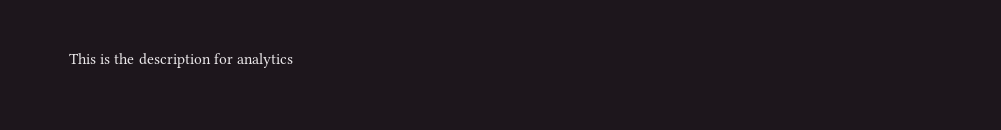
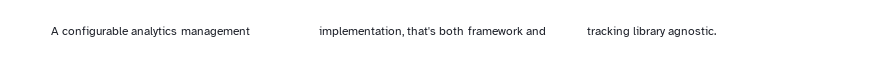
[69,53,293,68] This is the description for analytics -> [51,26,717,37] A configurable analytics management implementation, that's both framework and tracking library agnostic.

